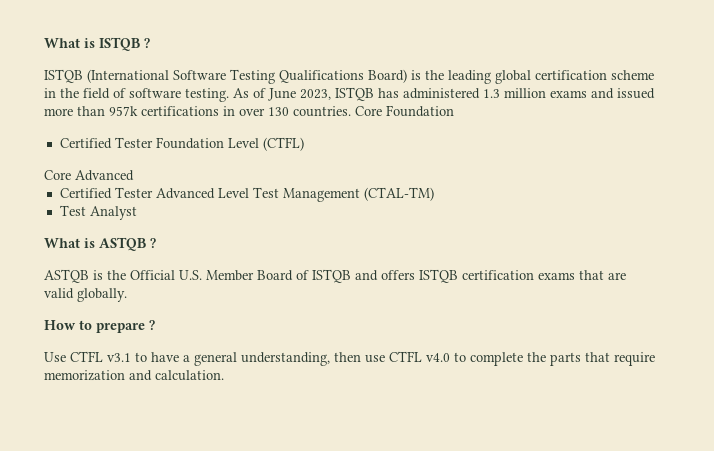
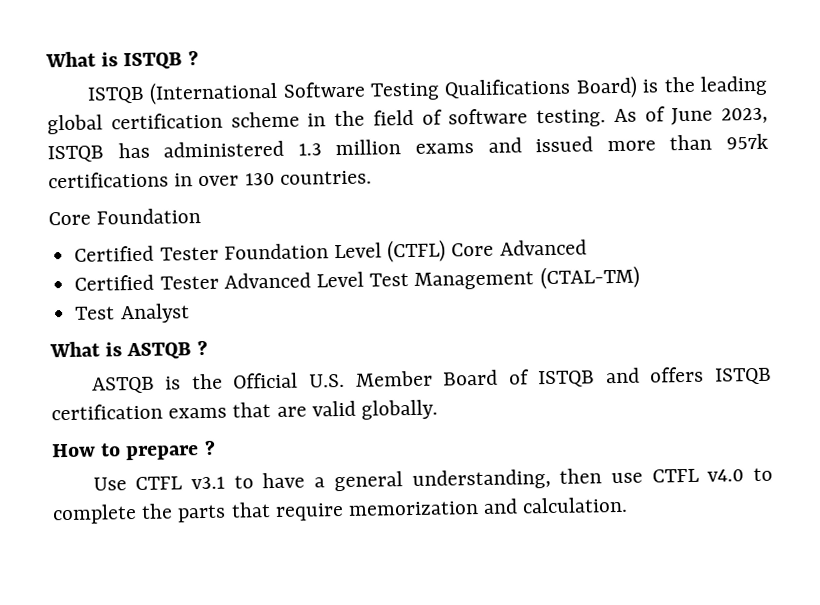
(351, 111) none -> (372, 177) //
(304, 144) // -> (447, 251) none

